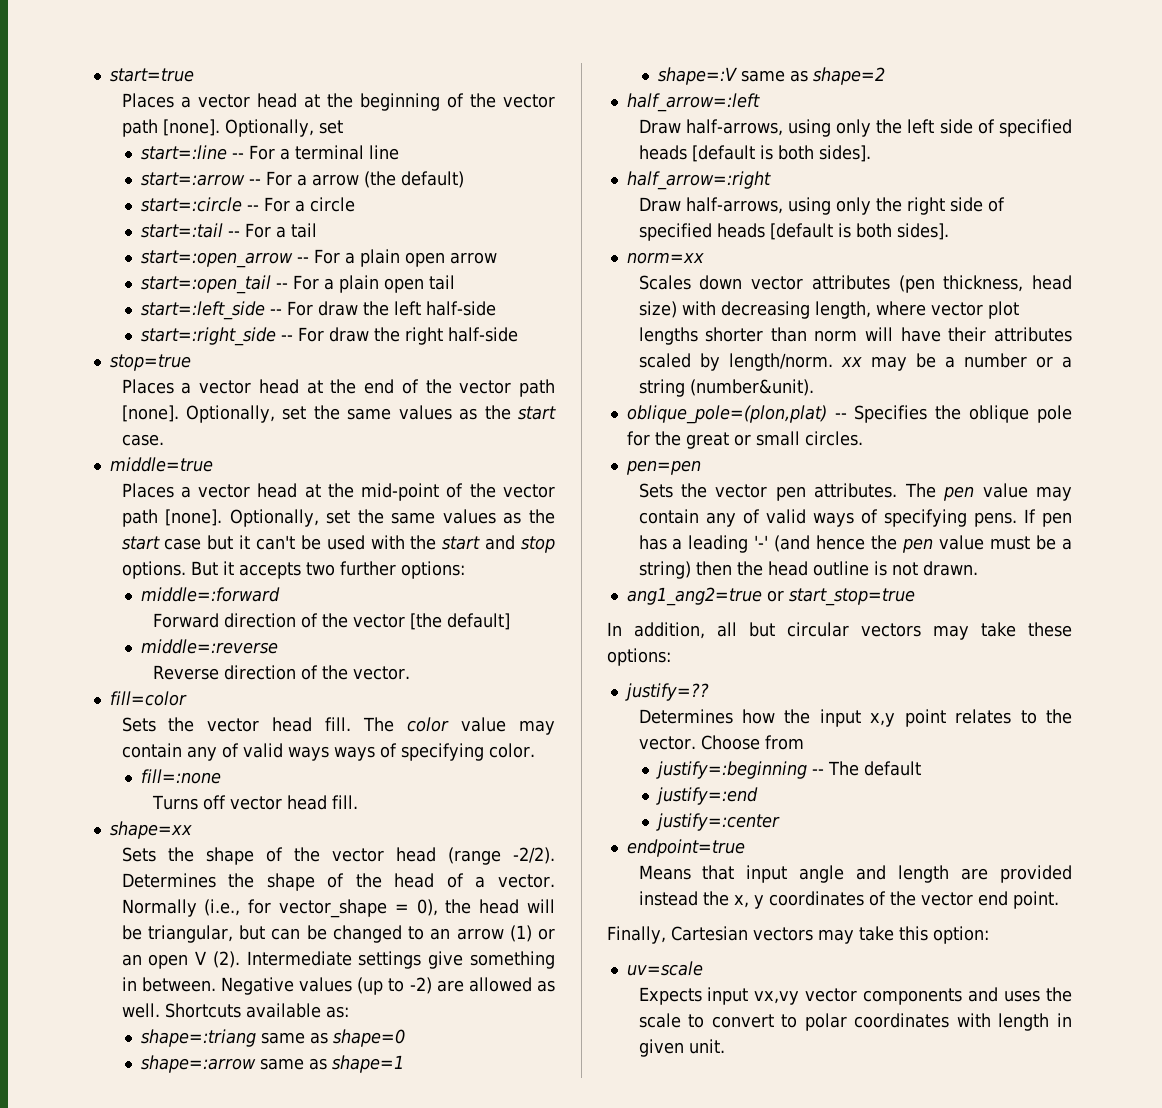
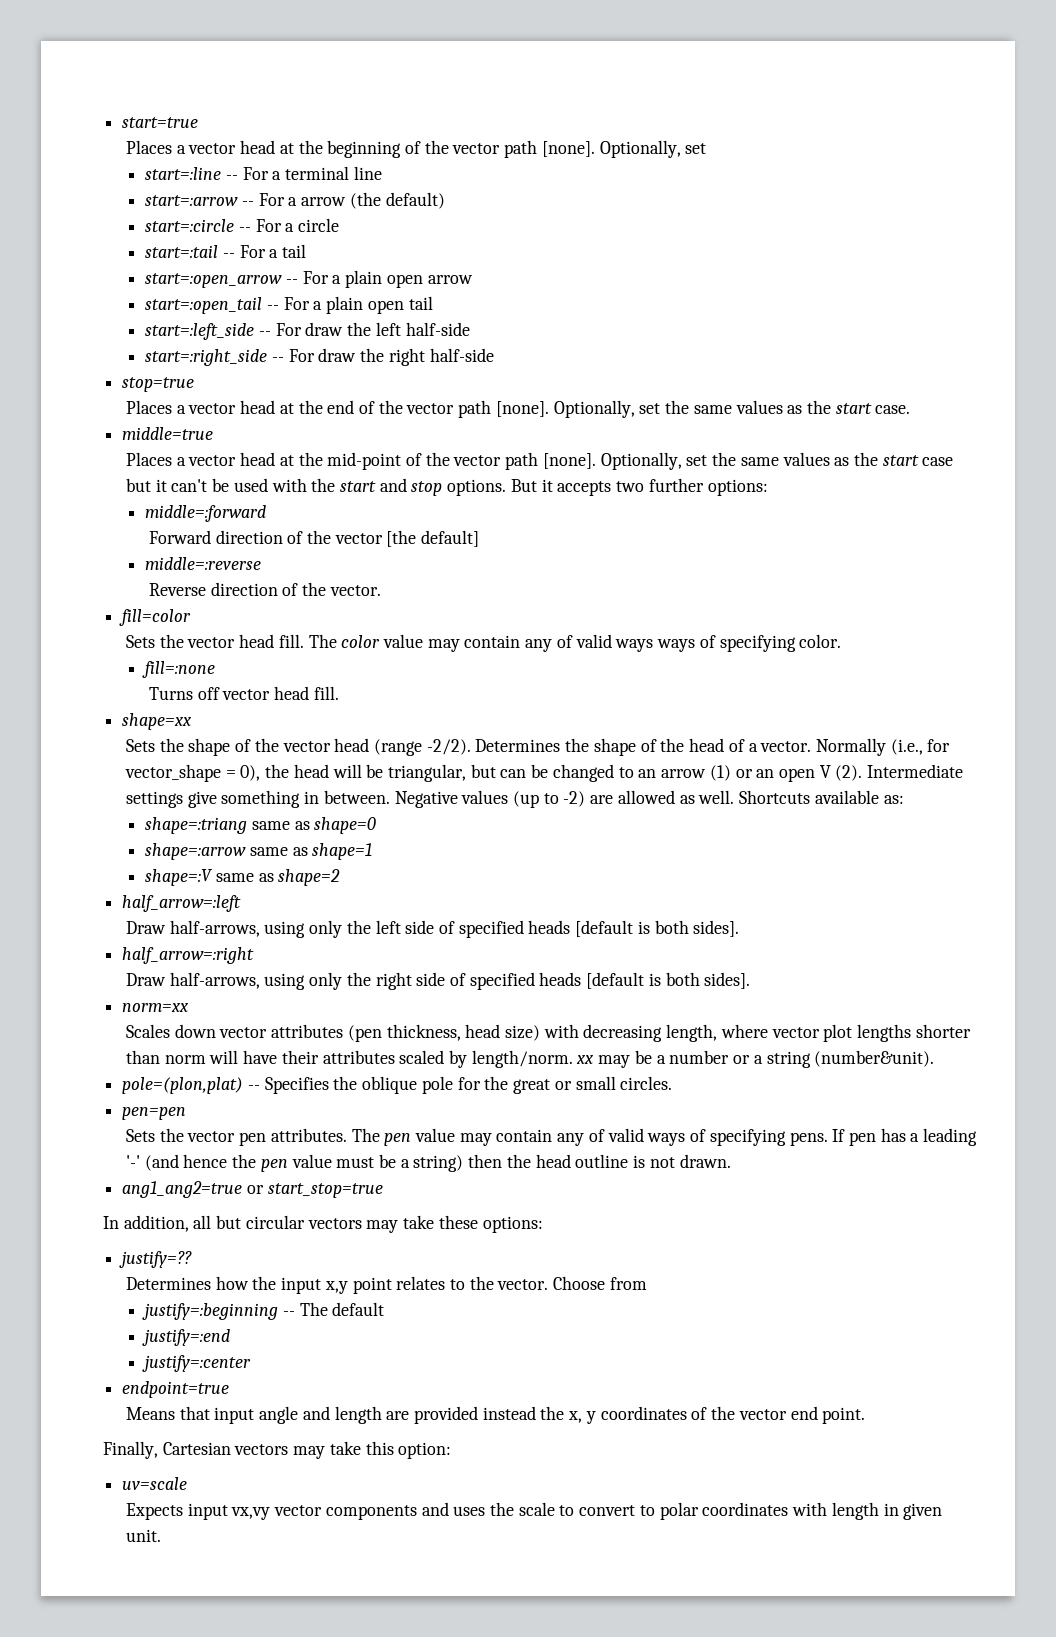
[626,405,827,424] oblique_pole=(plon,plat) -> [122,1077,244,1094] pole=(plon,plat)

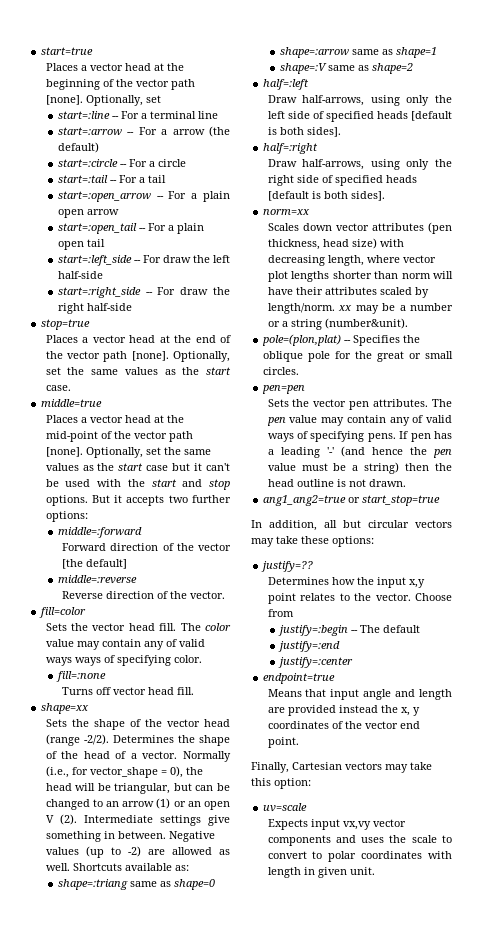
[122,895,242,912] half_arrow=:left -> [263,79,310,90] half=:left
[122,947,255,964] half_arrow=:right -> [263,143,319,154] half=:right
[142,1303,279,1320] justify=:beginning -> [277,625,348,636] justify=:begin

